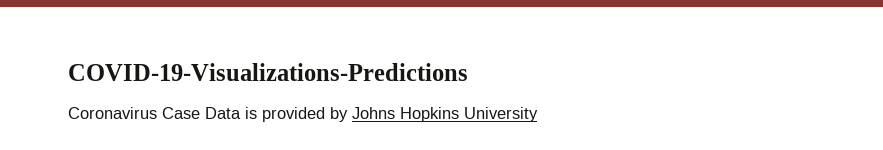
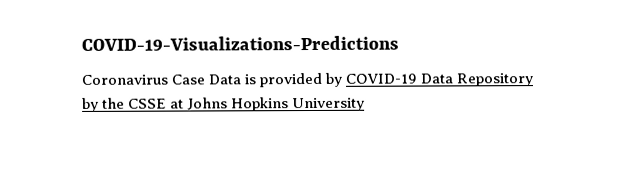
(348, 114) none -> [345,73,535,87] [82,97,185,112] COVID-19 Data Repository by the CSSE at

